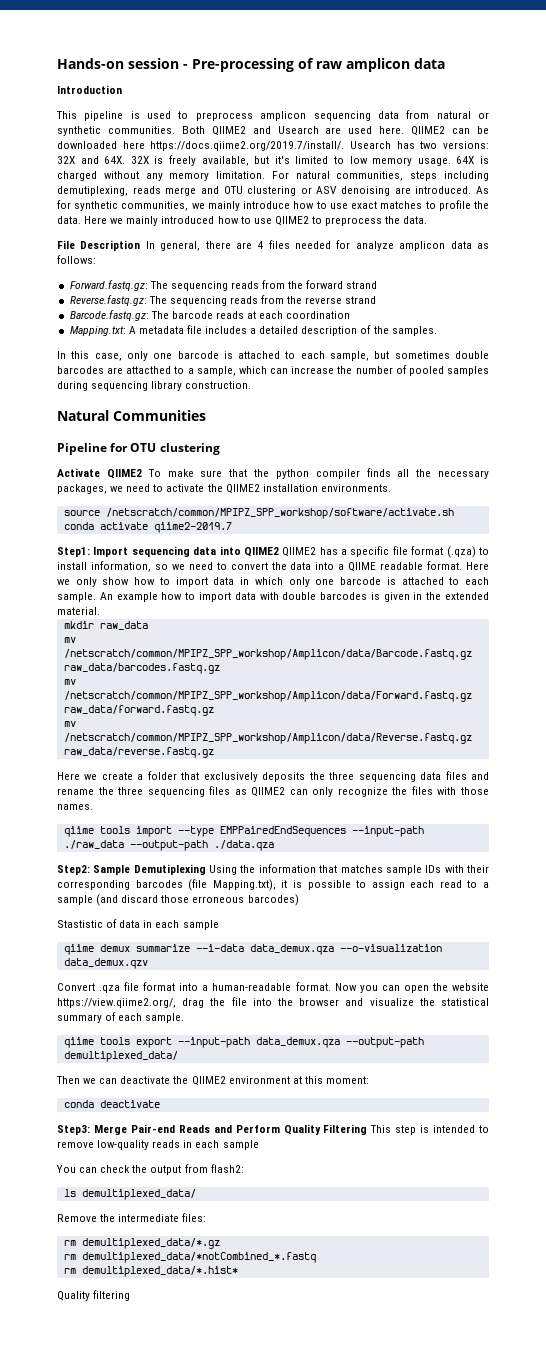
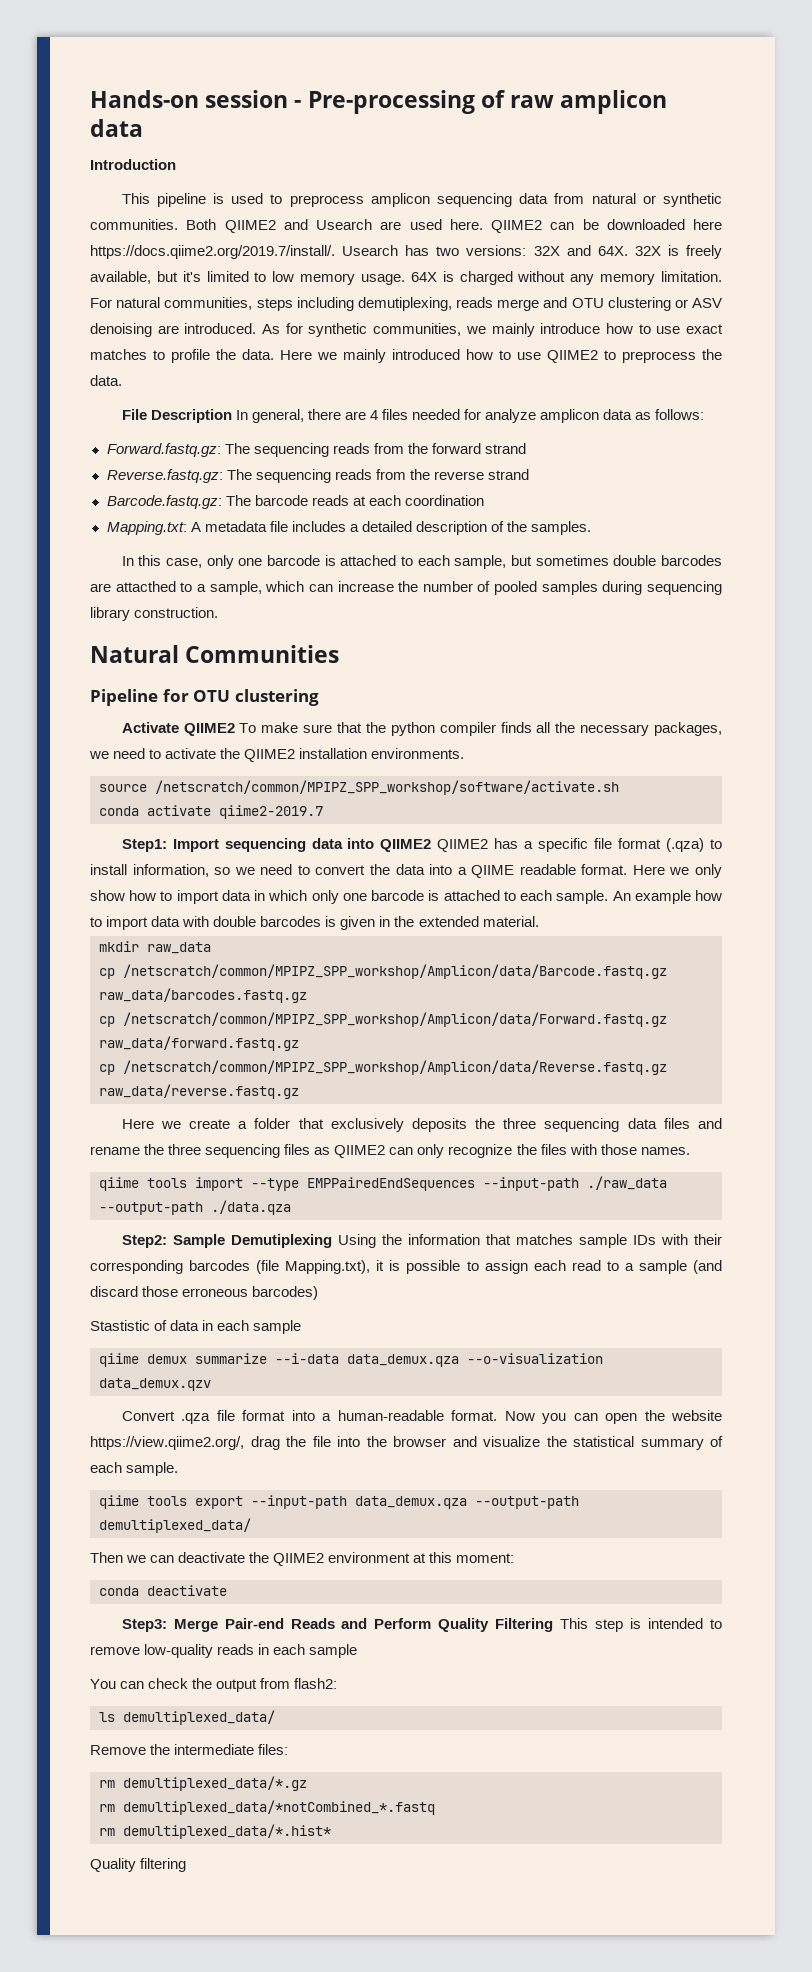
[63,637,76,643] mv -> [99,968,115,979] cp
[63,679,76,685] mv -> [99,1016,115,1027] cp
[63,721,76,727] mv -> [99,1064,115,1075] cp

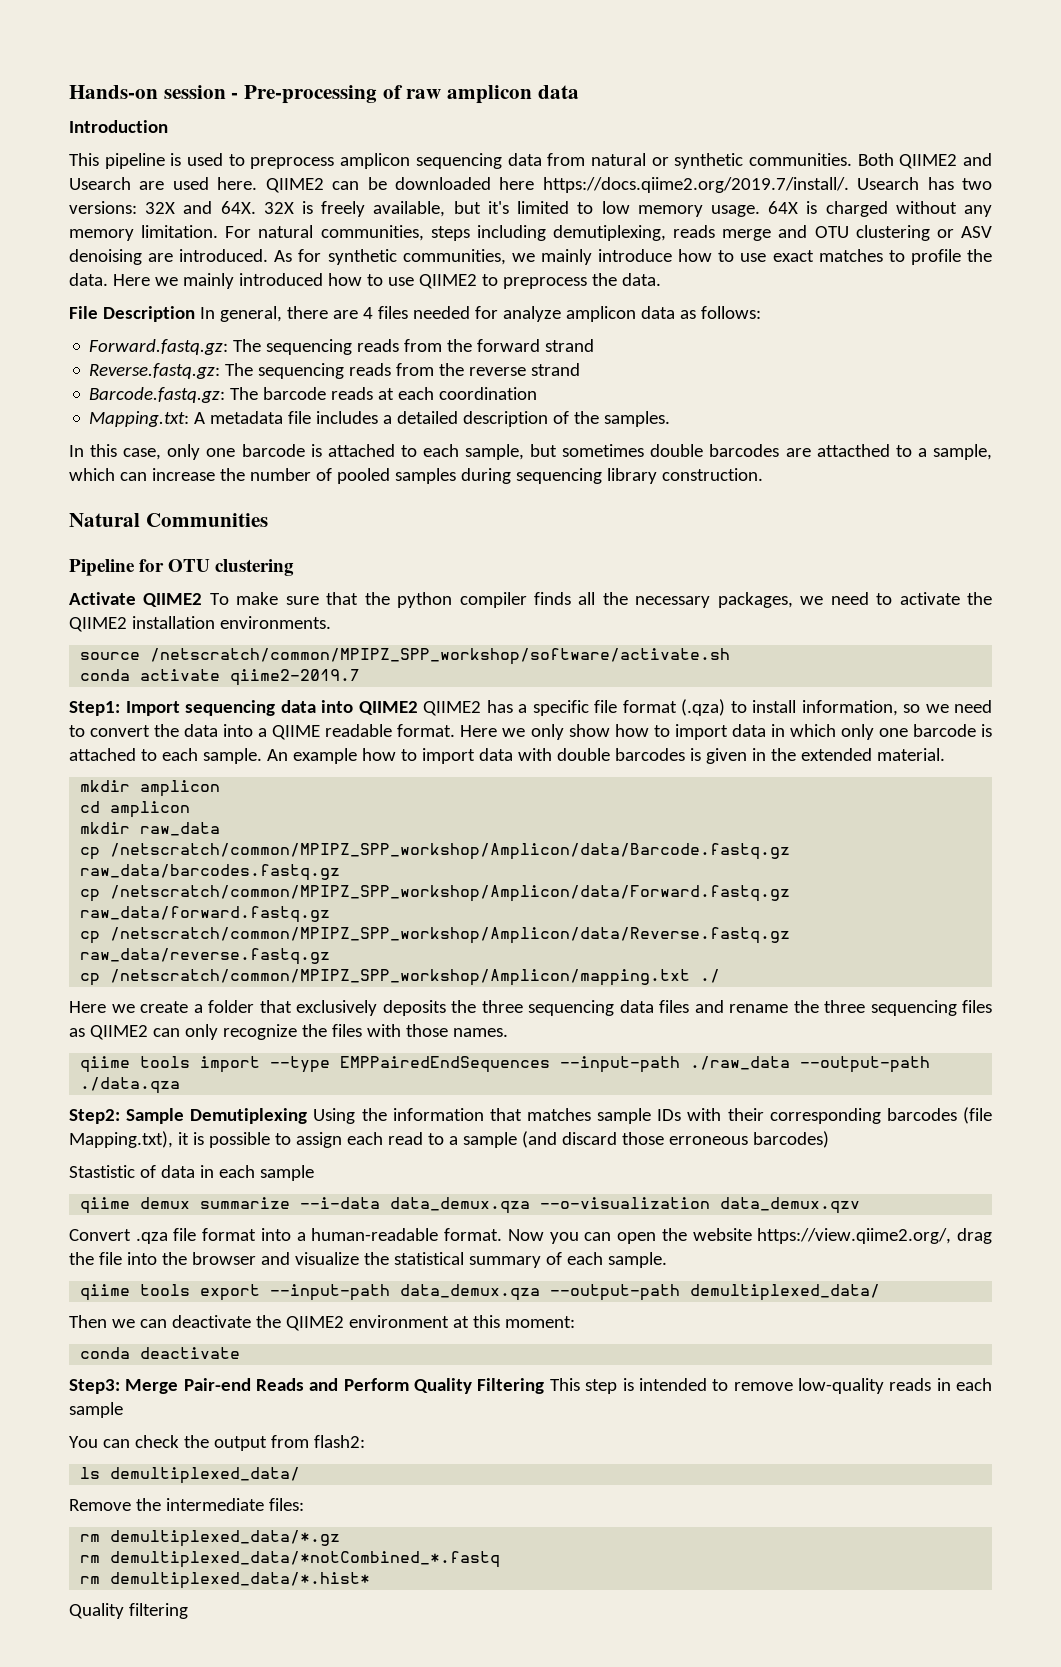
(539, 921) none -> [80,780,221,797] [80,801,191,818] // mkdir amplicon // cd amplicon
(299, 1091) none -> [80,969,721,986] // cp /netscratch/common/MPIPZ_SPP_workshop/Amplicon/mapping.txt ./

